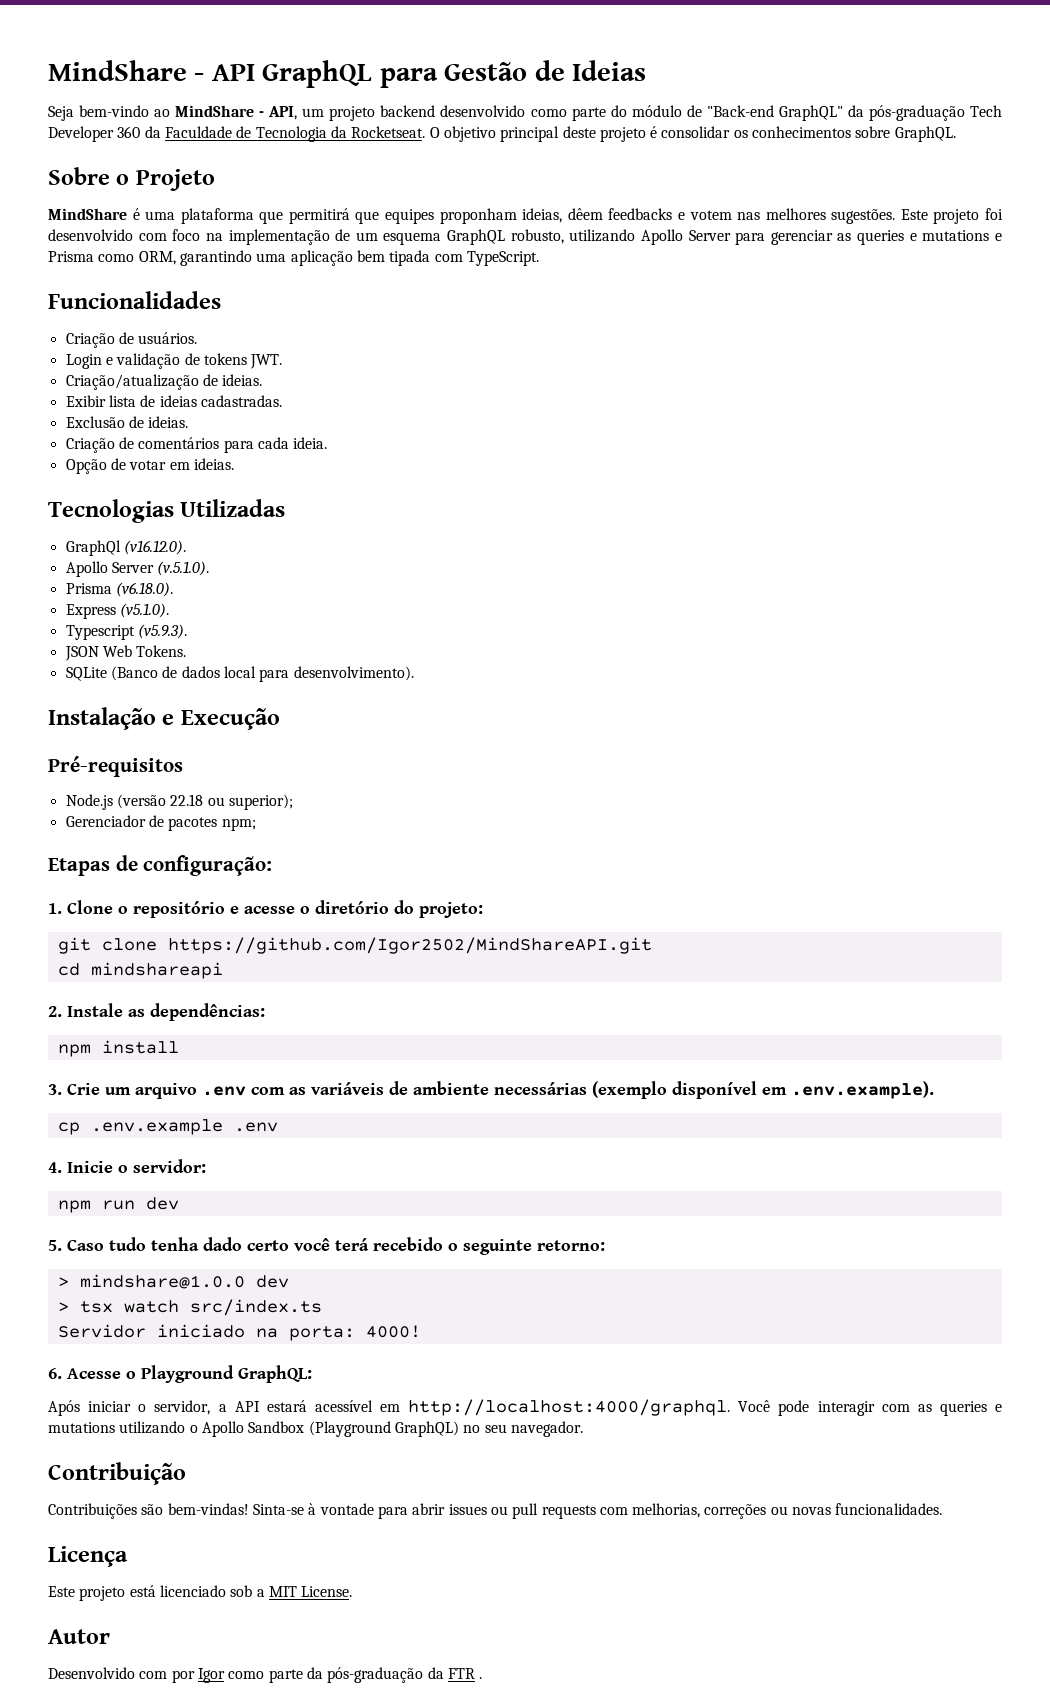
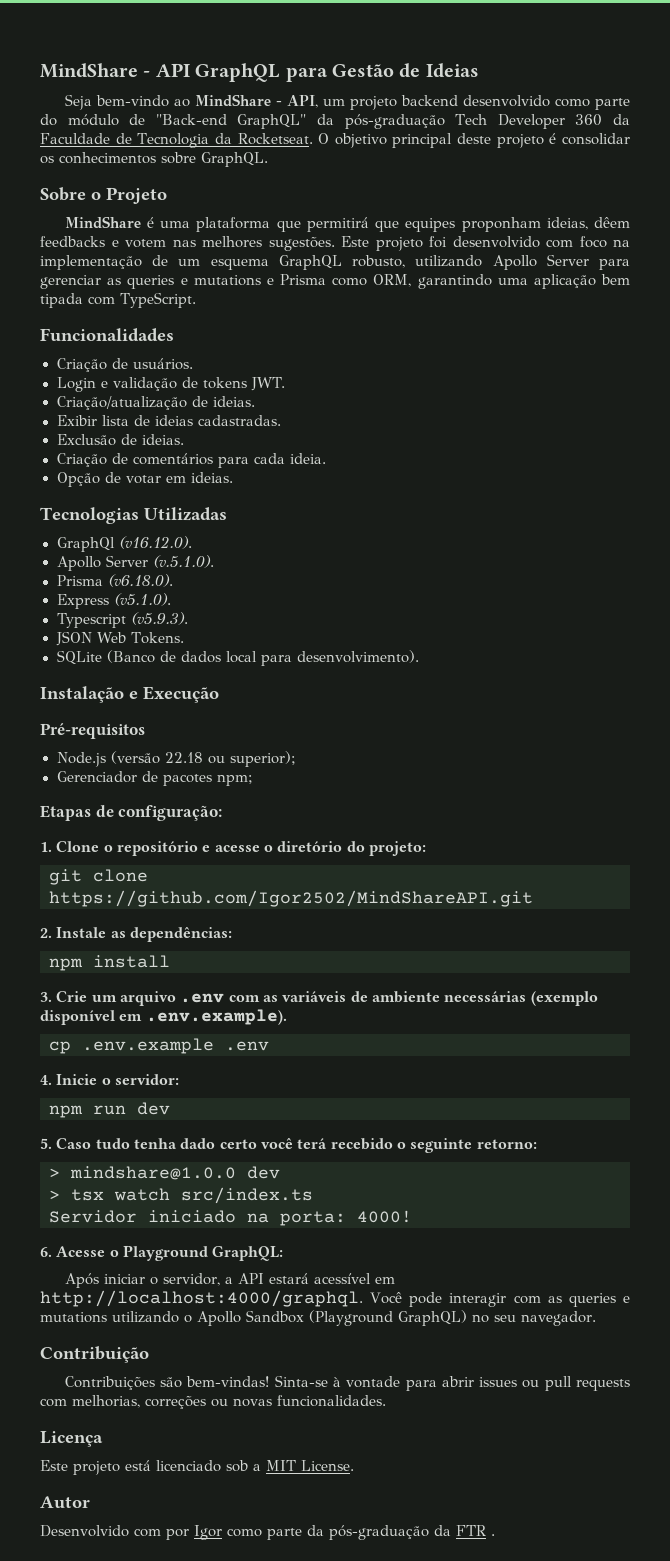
[57,962,223,979] // cd mindshareapi -> (533, 898) none

